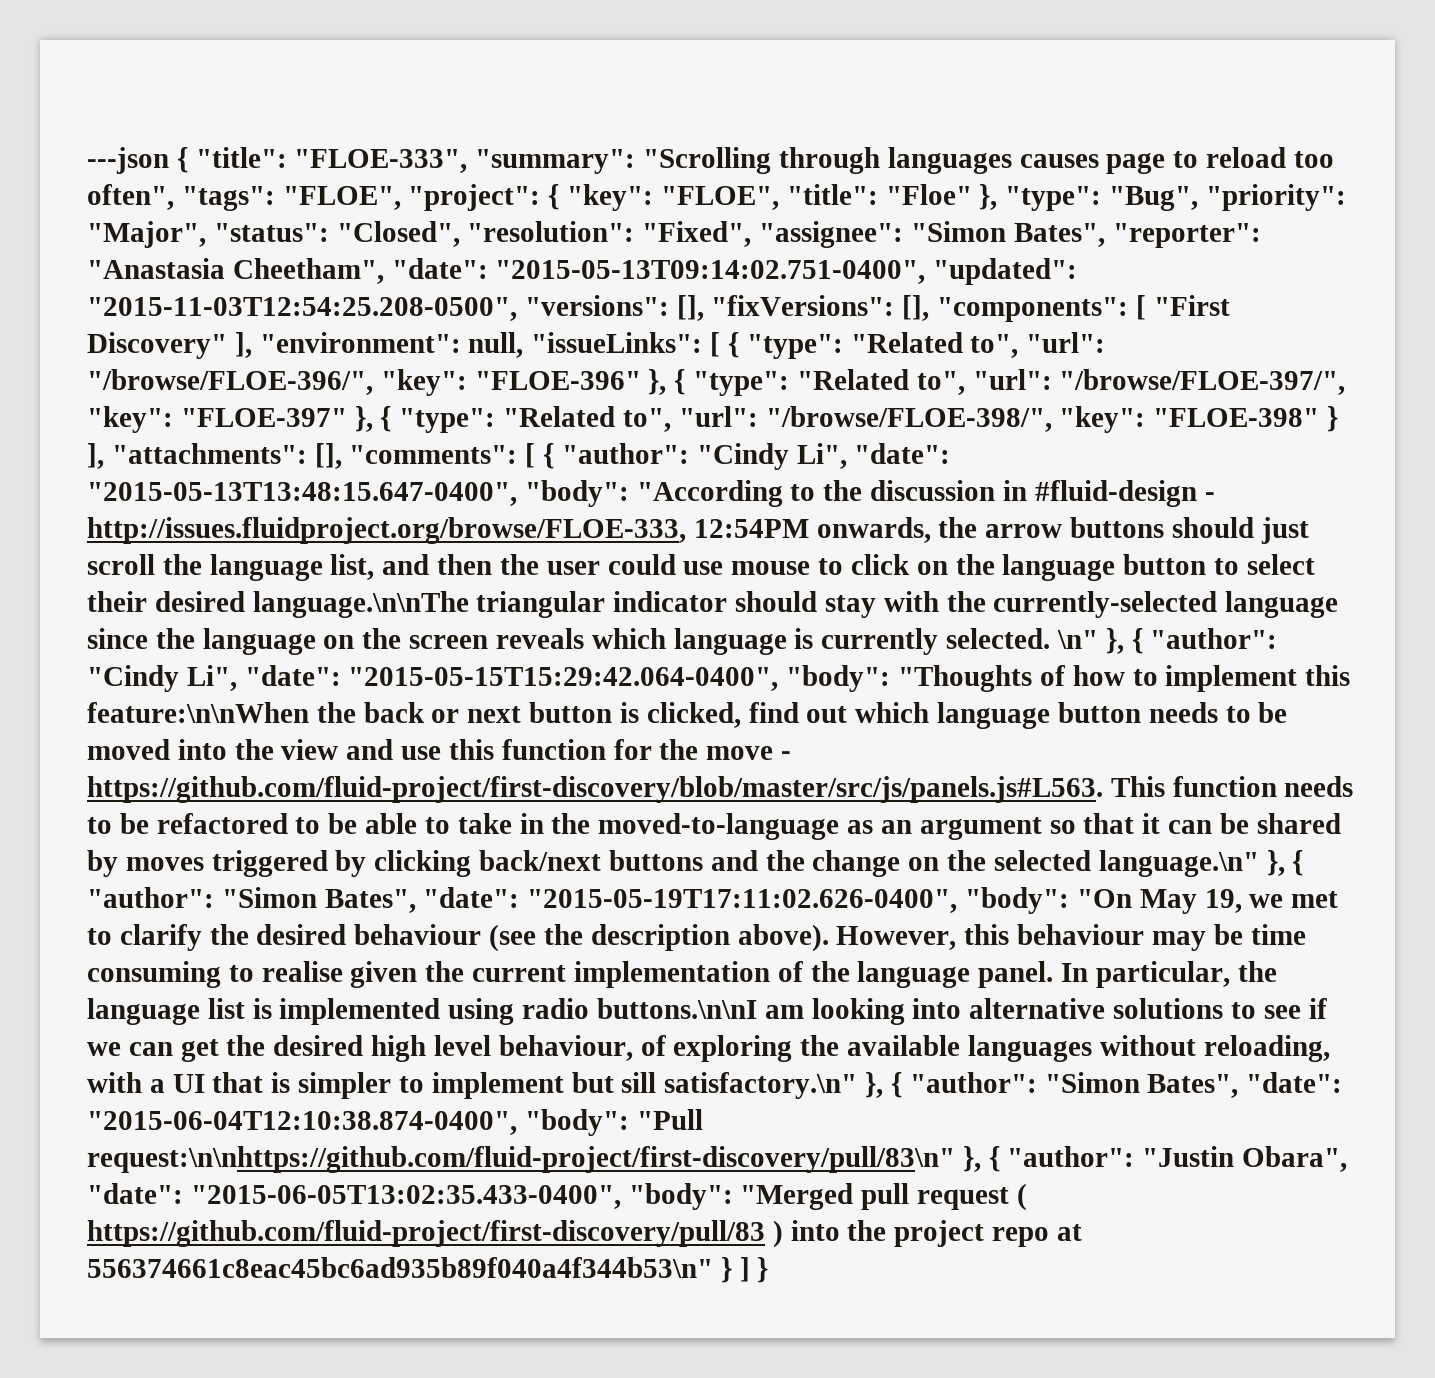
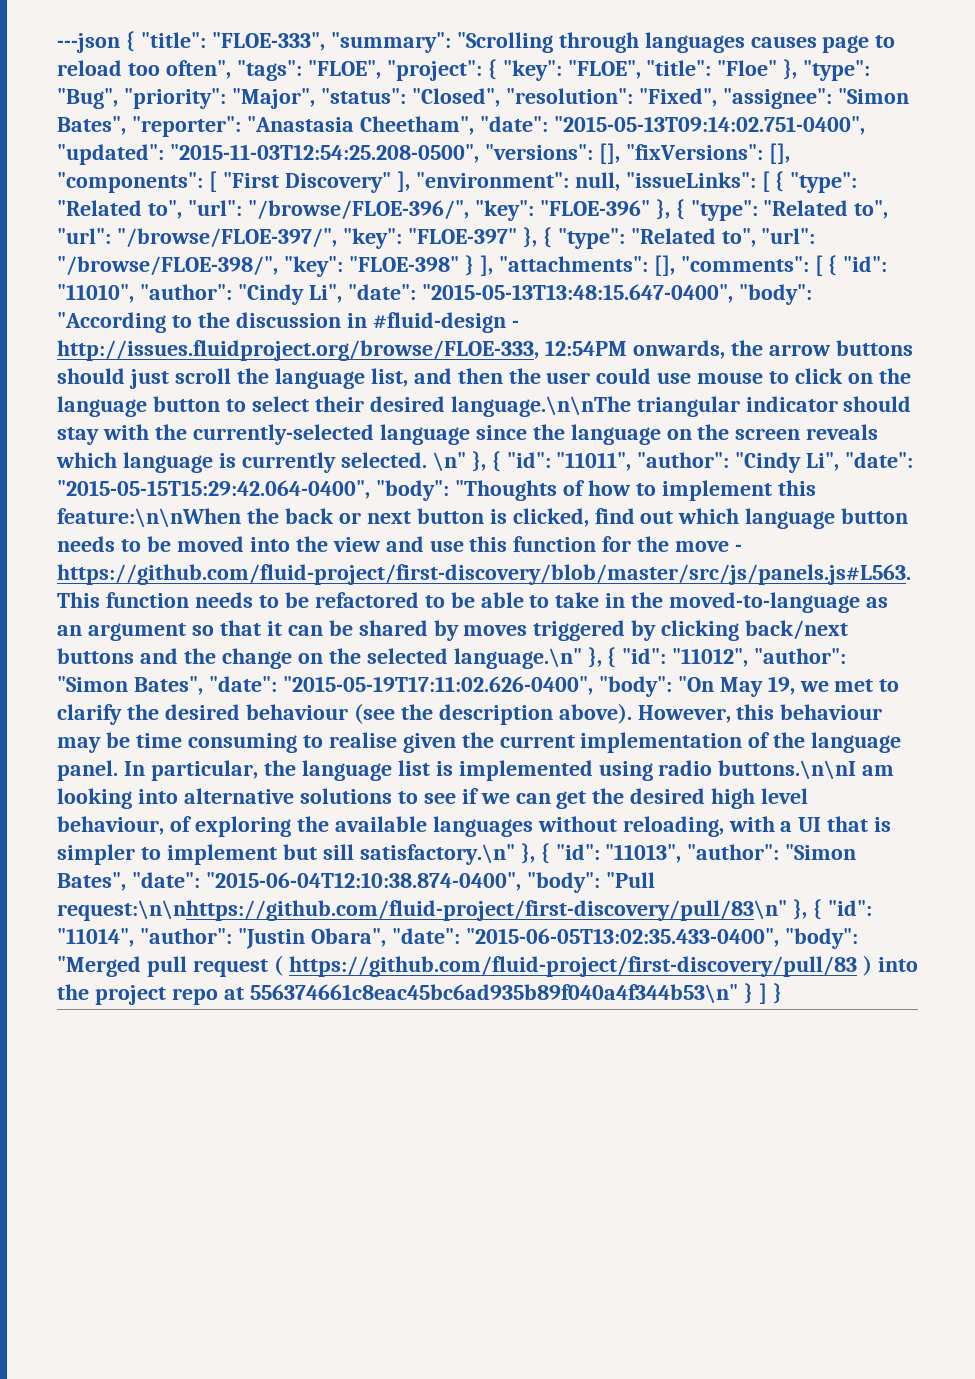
(555, 456) none -> [843,256,888,272] [57,284,134,303] "id": "11010",
(1143, 641) none -> [506,452,632,471] "id": "11011",
(1304, 863) none -> [622,648,749,667] "id": "11012",
(902, 1085) none -> [555,844,682,863] "id": "11013",
(1000, 1159) none -> [827,900,872,916] [57,928,134,947] "id": "11014",

